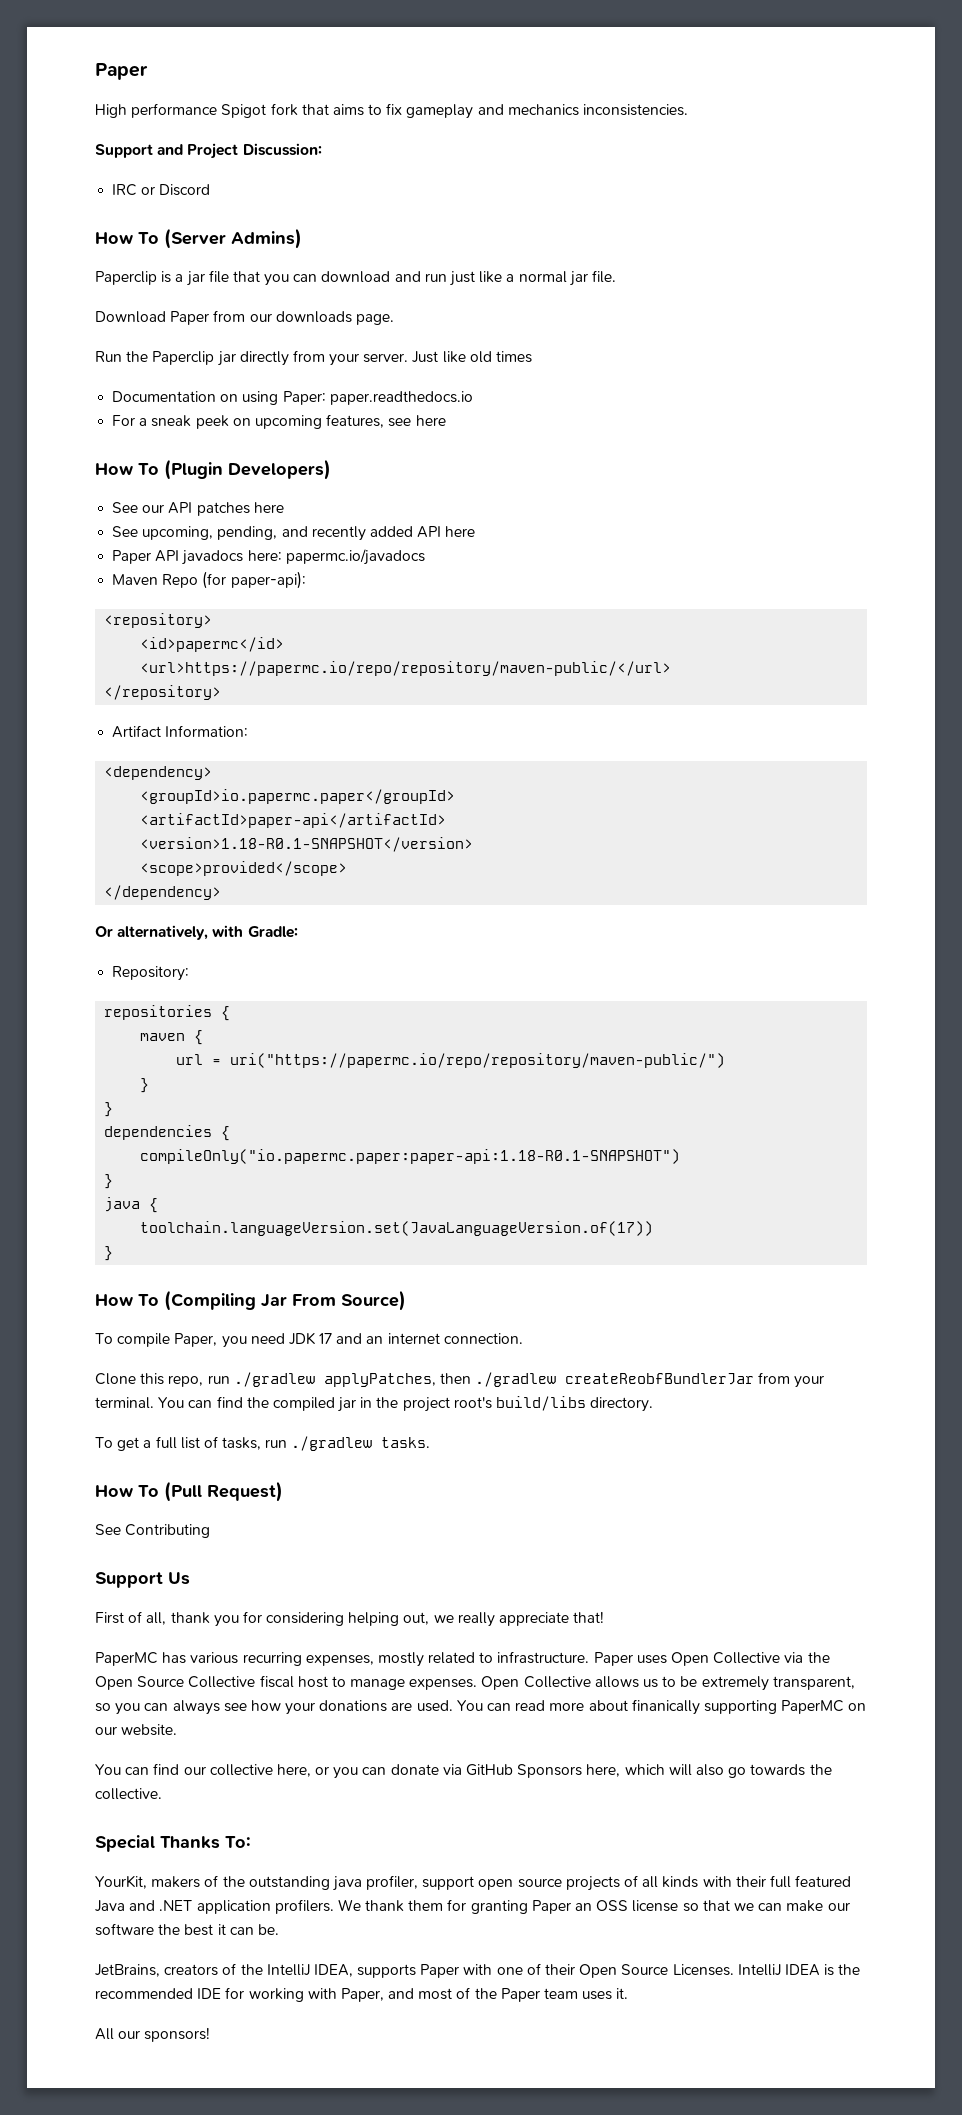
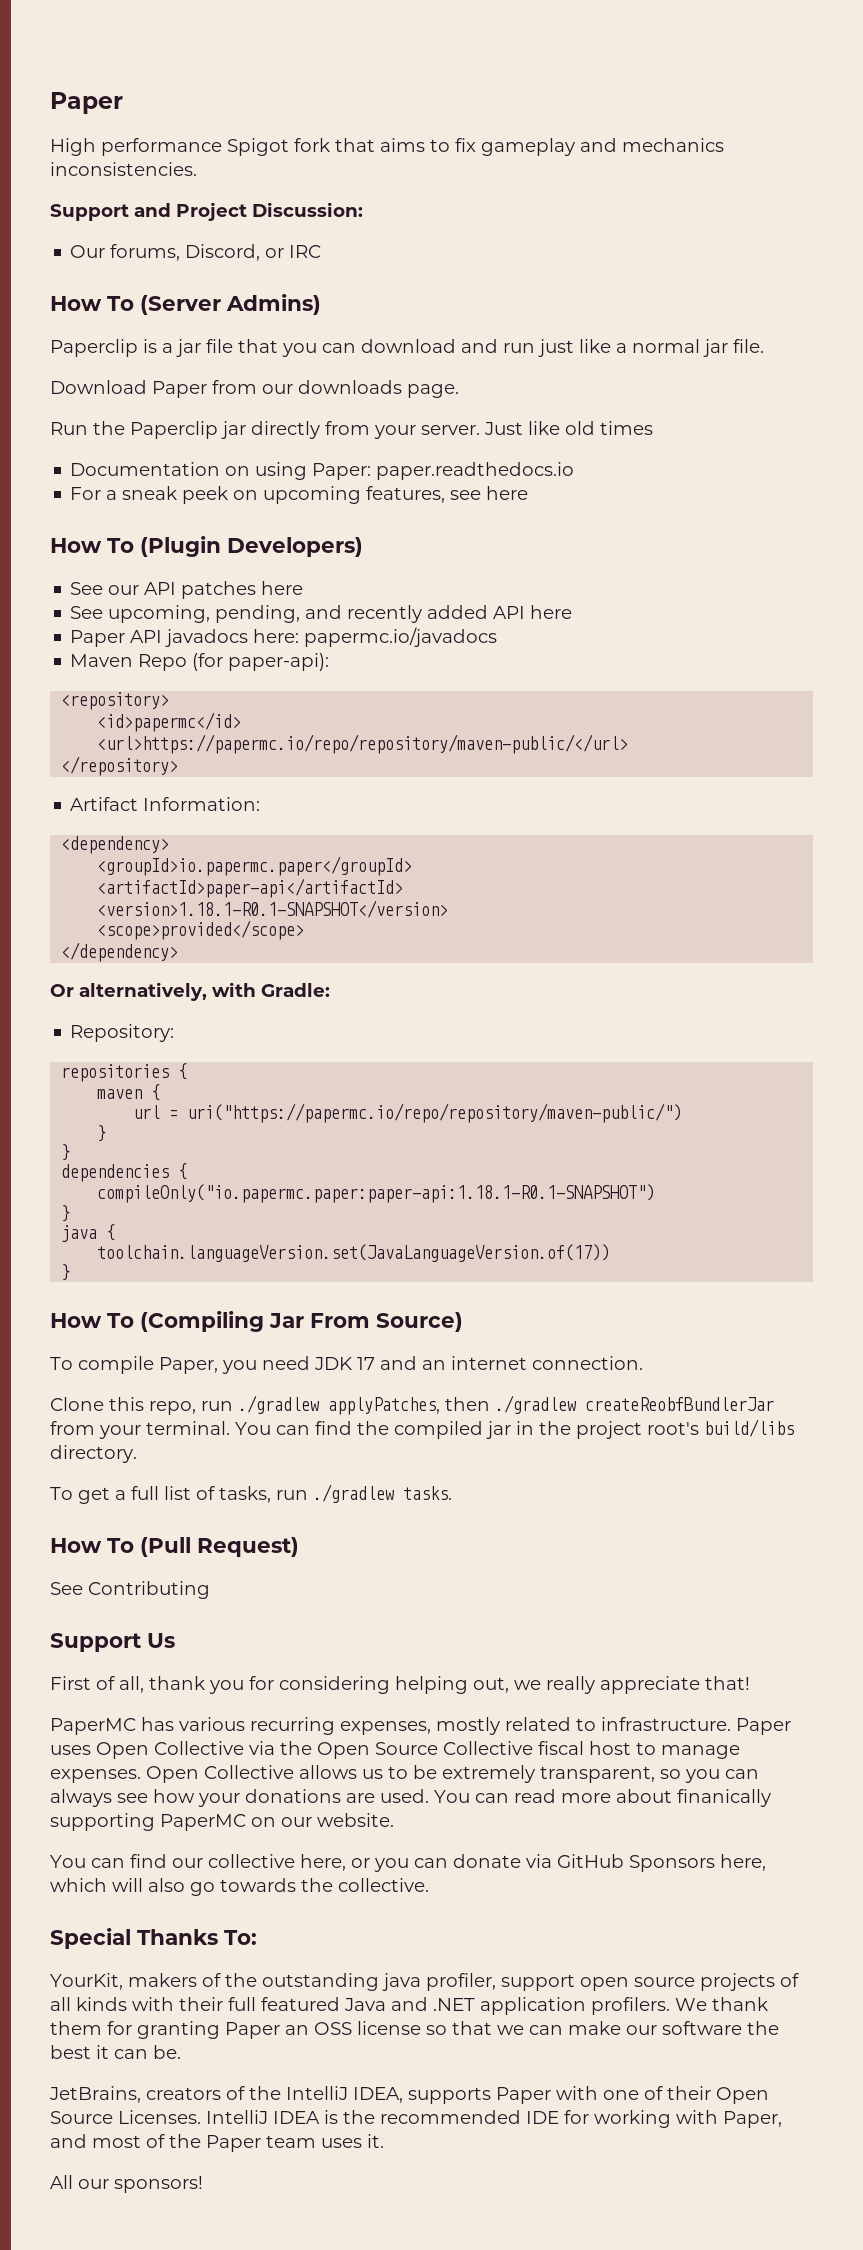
(322, 149) none -> [70,244,285,261] Our forums, Discord, or
[141,184,211,196] or Discord -> (322, 251) none
[140,837,474,852] <version>1.18-R0.1-SNAPSHOT</version> -> [97,900,449,918] <version>1.18.1-R0.1-SNAPSHOT</version>
[140,1149,681,1164] compileOnly("io.papermc.paper:paper-api:1.18-R0.1-SNAPSHOT") -> [97,1184,656,1203] compileOnly("io.papermc.paper:paper-api:1.18.1-R0.1-SNAPSHOT")

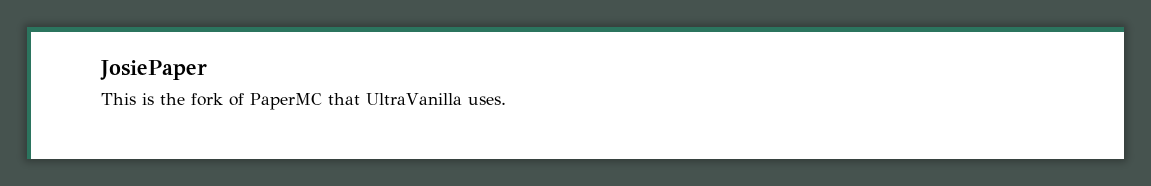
[50,92,123,114] [50,138,724,156] [50,162,197,176] [50,202,363,221] [70,244,322,261] [50,294,321,315] [50,339,764,357] [50,380,459,398] [50,421,653,439] [70,462,575,480] [70,486,529,504] [50,536,363,557] [70,581,304,599] [70,605,573,623] [70,627,498,647] [70,653,330,671] [61,692,170,710] [97,712,242,732] [97,734,629,754] [61,756,179,776] [70,797,261,811] [61,836,170,854] [97,856,413,876] [97,878,404,898] [97,900,449,918] [97,920,305,940] [61,942,179,962] [50,982,330,1001] [70,1024,175,1042] [61,1063,188,1082] [97,1084,161,1101] [133,1103,683,1123] [97,1125,107,1142] [61,1144,71,1161] [61,1163,188,1182] [97,1184,656,1203] [61,1205,71,1222] [61,1224,116,1242] [97,1244,611,1262] [61,1264,71,1281] [50,1311,463,1332] [50,1356,643,1374] [50,1395,774,1415] [50,1419,794,1439] [50,1445,137,1463] [50,1484,452,1504] [50,1537,299,1557] [50,1581,210,1599] [50,1633,175,1652] [50,1676,750,1694] [50,1717,791,1735] [50,1741,740,1759] [50,1765,759,1783] [50,1789,771,1807] [50,1813,394,1831] [50,1854,766,1872] [50,1878,429,1896] [50,1928,257,1949] [50,1973,799,1991] [50,1997,768,2015] [50,2021,779,2039] [50,2045,181,2059] [49,2086,769,2104] [50,2110,782,2128] [50,2134,384,2152] [50,2175,203,2193] Paper // High performance Spigot fork that aims to fix gameplay and mechanics inconsistencies. // Support and Project Discussion: // Our forums, Discord, or IRC // How To (Server Admins) // Paperclip is a jar file that you can download and run just like a normal jar file. // Download Paper from our downloads page. // Run the Paperclip jar directly from your server. Just like old times // Documentation on using Paper: paper.readthedocs.io // For a sneak peek on upcoming features, see here // How To (Plugin Developers) // See our API patches here // See upcoming, pending, and recently added API here // Paper API javadocs here: papermc.io/javadocs // Maven Repo (for paper-api): // <repository> // <id>papermc</id> // <url>https://papermc.io/repo/repository/maven-public/</url> // </repository> // Artifact Information: // <dependency> // <groupId>io.papermc.paper</groupId> // <artifactId>paper-api</artifactId> // <version>1.18.1-R0.1-SNAPSHOT</version> // <scope>provided</scope> // </dependency> // Or alternatively, with Gradle: // Repository: // repositories { // maven { // url = uri("https://papermc.io/repo/repository/maven-public/") // } // } // dependencies { // compileOnly("io.papermc.paper:paper-api:1.18.1-R0.1-SNAPSHOT") // } // java { // toolchain.languageVersion.set(JavaLanguageVersion.of(17)) // } // How To (Compiling Jar From Source) // To compile Paper, you need JDK 17 and an internet connection. // Clone this repo, run ./gradlew applyPatches, then ./gradlew createReobfBundlerJar from your terminal. You can find the compiled jar in the project root's build/libs directory. // To get a full list of tasks, run ./gradlew tasks. // How To (Pull Request) // See Contributing // Support Us // First of all, thank you for considering helping out, we really appreciate that! // PaperMC has various recurring expenses, mostly related to infrastructure. Paper uses Open Collective via the Open Source Collective fiscal host to manage expenses. Open Collective allows us to be extremely transparent, so you can always see how your donations are used. You can read more about finanically supporting PaperMC on our website. // You can find our collective here, or you can donate via GitHub Sponsors here, which will also go towards the collective. // Special Thanks To: // YourKit, makers of the outstanding java profiler, support open source projects of all kinds with their full featured Java and .NET application profilers. We thank them for granting Paper an OSS license so that we can make our software the best it can be. // JetBrains, creators of the IntelliJ IDEA, supports Paper with one of their Open Source Licenses. IntelliJ IDEA is the recommended IDE for working with Paper, and most of the Paper team uses it. // All our sponsors! -> [100,60,207,80] [101,93,506,110] JosiePaper // This is the fork of PaperMC that UltraVanilla uses.

